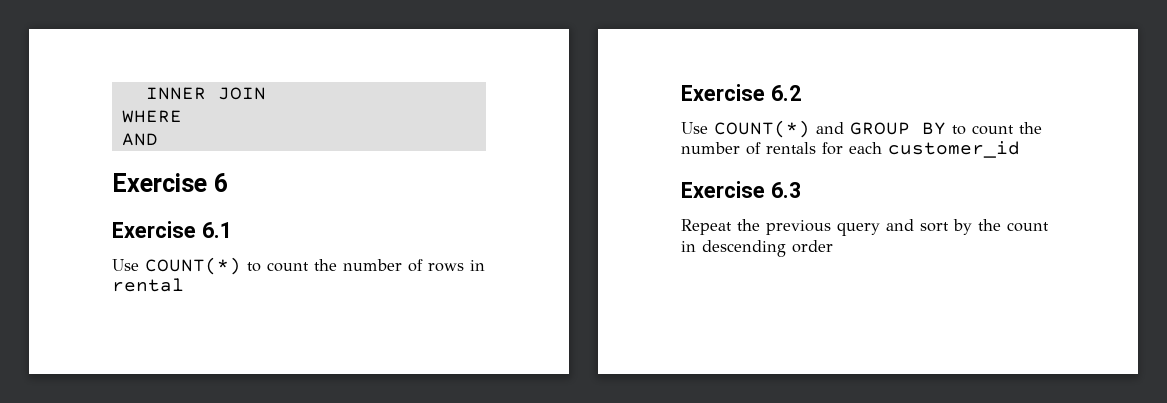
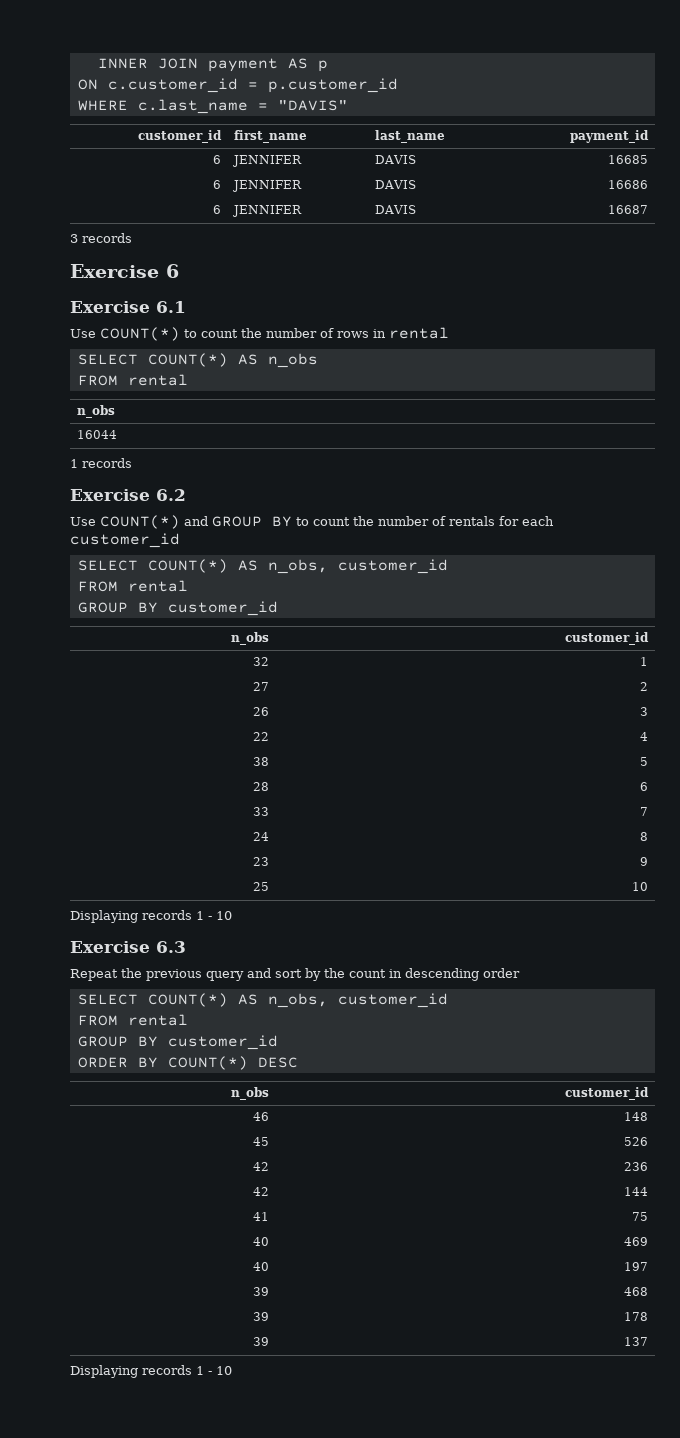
[121,110,182,123] [121,133,158,146] // WHERE // AND -> [207,58,328,72] [77,78,398,93] [77,99,348,114] [137,130,222,143] [234,130,308,143] [375,130,446,143] [569,130,649,143] [212,155,221,164] [232,155,303,167] [375,155,417,164] [607,155,648,164] [212,180,221,189] [232,180,303,192] [375,180,417,189] [607,180,648,189] [212,205,221,214] [232,205,303,217] [375,205,417,214] [607,205,648,214] [70,233,132,243] payment AS p // ON c.customer_id = p.customer_id // WHERE c.last_name = "DAVIS" // customer_id | first_name | last_name | payment_id // 6 | JENNIFER | DAVIS | 16685 // 6 | JENNIFER | DAVIS | 16686 // 6 | JENNIFER | DAVIS | 16687 // 3 records
(184, 285) none -> [77,353,318,368] [77,374,188,386] [77,405,116,418] [77,430,118,439] [70,458,132,468] // SELECT COUNT(*) AS n_obs // FROM rental // n_obs // 16044 // 1 records
(1020, 149) none -> [77,559,448,574] [77,580,188,592] [77,601,278,616] [230,632,269,645] [564,632,649,645] [252,657,269,666] [639,657,648,666] [252,682,269,691] [639,682,648,691] [252,707,269,716] [639,707,648,716] [252,732,269,741] [639,732,648,741] [252,757,269,766] [639,757,648,766] [252,782,269,791] [639,782,648,791] [252,807,269,816] [639,807,648,816] [252,832,269,841] [639,832,648,841] [252,857,269,866] [639,857,648,866] [252,882,269,891] [631,882,648,891] [70,910,232,923] // SELECT COUNT(*) AS n_obs, customer_id // FROM rental // GROUP BY customer_id // n_obs | customer_id // 32 | 1 // 27 | 2 // 26 | 3 // 22 | 4 // 38 | 5 // 28 | 6 // 33 | 7 // 24 | 8 // 23 | 9 // 25 | 10 // Displaying records 1 - 10
(833, 246) none -> [77,993,448,1008] [77,1014,188,1026] [77,1035,278,1050] [77,1056,298,1070] [230,1087,269,1100] [564,1087,649,1100] [252,1112,269,1121] [623,1112,648,1121] [252,1137,269,1146] [623,1137,648,1146] [252,1162,269,1171] [623,1162,648,1171] [252,1187,269,1196] [623,1187,648,1196] [252,1212,269,1221] [631,1212,648,1221] [252,1237,269,1246] [623,1237,648,1246] [252,1262,269,1271] [623,1262,648,1271] [252,1287,269,1296] [623,1287,648,1296] [252,1312,269,1321] [623,1312,648,1321] [252,1337,269,1346] [623,1337,648,1346] [70,1365,232,1378] // SELECT COUNT(*) AS n_obs, customer_id // FROM rental // GROUP BY customer_id // ORDER BY COUNT(*) DESC // n_obs | customer_id // 46 | 148 // 45 | 526 // 42 | 236 // 42 | 144 // 41 | 75 // 40 | 469 // 40 | 197 // 39 | 468 // 39 | 178 // 39 | 137 // Displaying records 1 - 10

